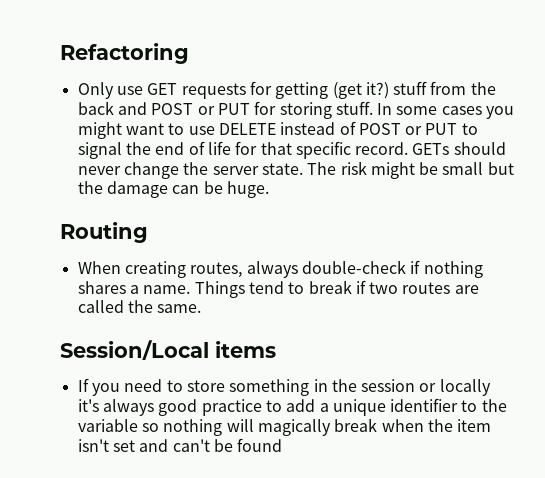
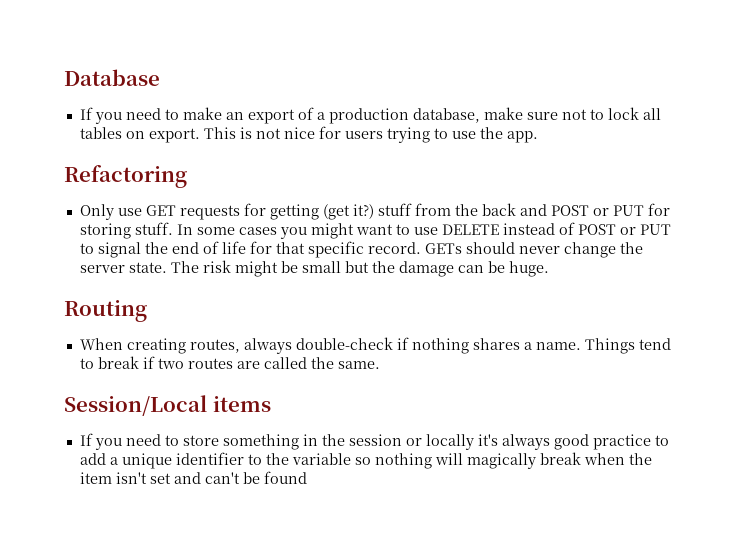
(60, 53) none -> [64,69,160,86] [79,107,661,124] [79,126,538,143] Database // If you need to make an export of a production database, make sure not to lock all tables on export. This is not nice for users trying to use the app. //

